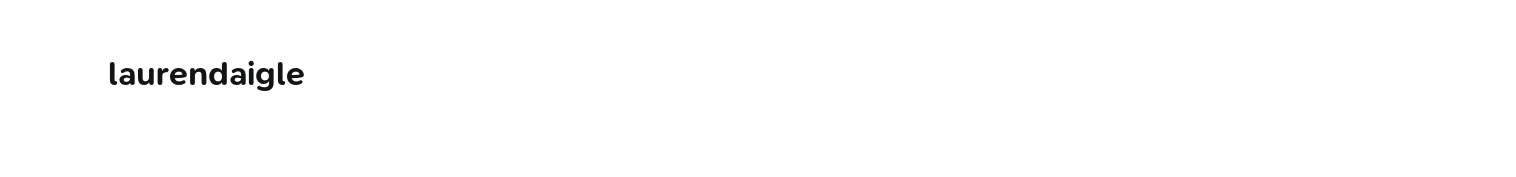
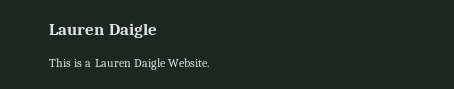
[108,60,305,91] laurendaigle -> [49,23,157,38] [49,58,210,70] Lauren Daigle // This is a Lauren Daigle Website.

